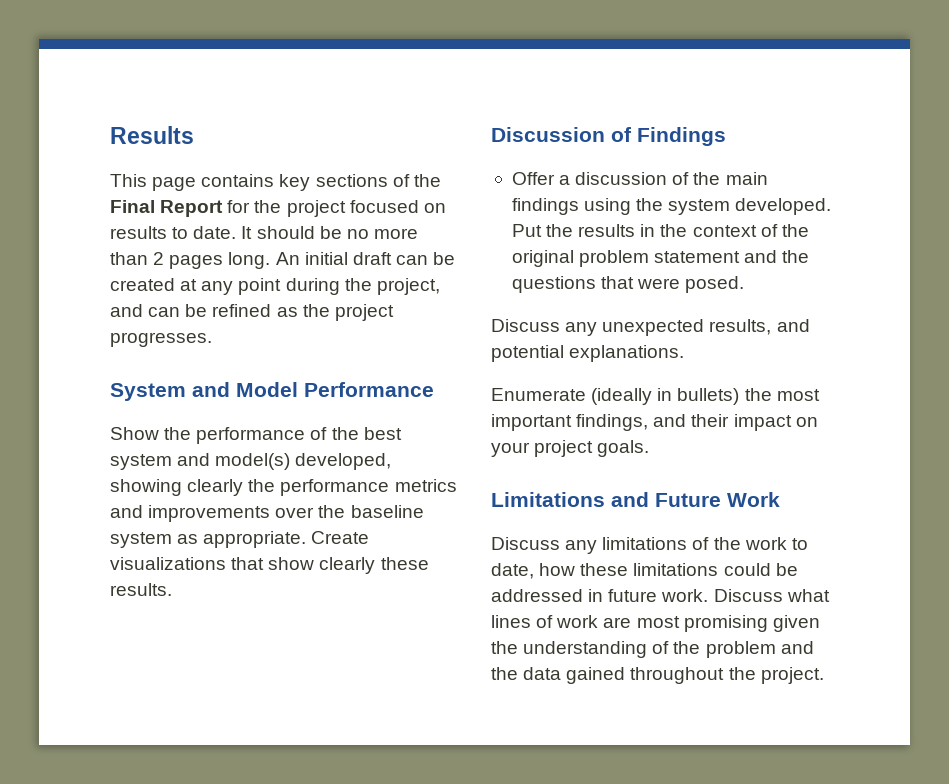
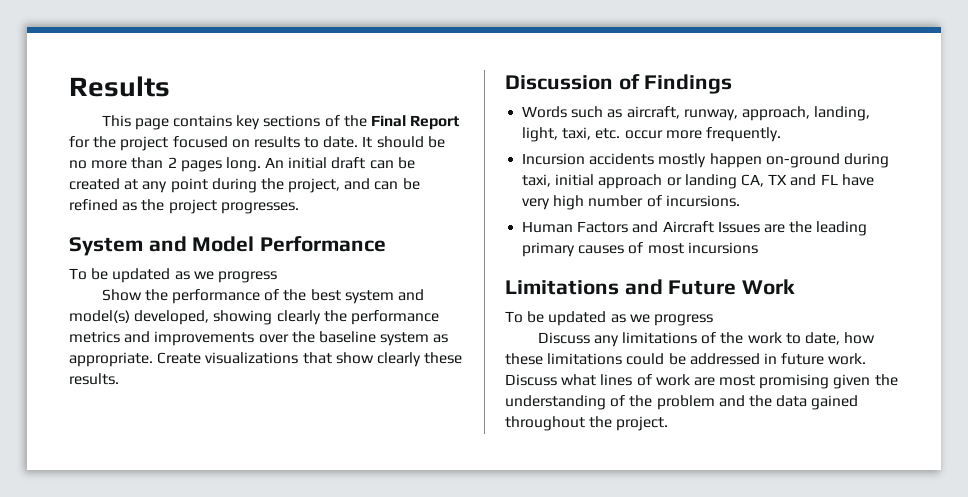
(434, 389) none -> [69,268,277,283] // To be updated as we progress
[511,172,768,185] [511,198,832,215] [511,224,809,237] [511,250,810,267] [511,276,745,293] [491,319,810,336] [491,345,685,362] [491,388,820,405] [491,414,818,431] [491,440,650,457] [491,492,780,507] Offer a discussion of the main findings using the system developed. Put the results in the context of the original problem statement and the questions that were posed. // Discuss any unexpected results, and potential explanations. // Enumerate (ideally in bullets) the most important findings, and their impact on your project goals. // Limitations and Future Work -> [522,106,871,121] [522,127,781,142] [522,153,889,168] [522,174,874,189] [522,195,740,210] [522,221,868,236] [522,242,758,257] [505,279,796,295] [505,311,713,326] Words such as aircraft, runway, approach, landing, light, taxi, etc. occur more frequently. // Incursion accidents mostly happen on-ground during taxi, initial approach or landing CA, TX and FL have very high number of incursions. // Human Factors and Aircraft Issues are the leading primary causes of most incursions // Limitations and Future Work // To be updated as we progress

